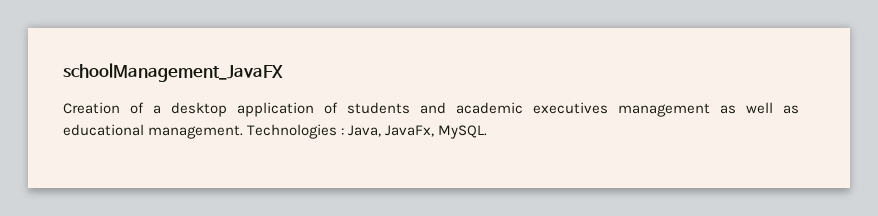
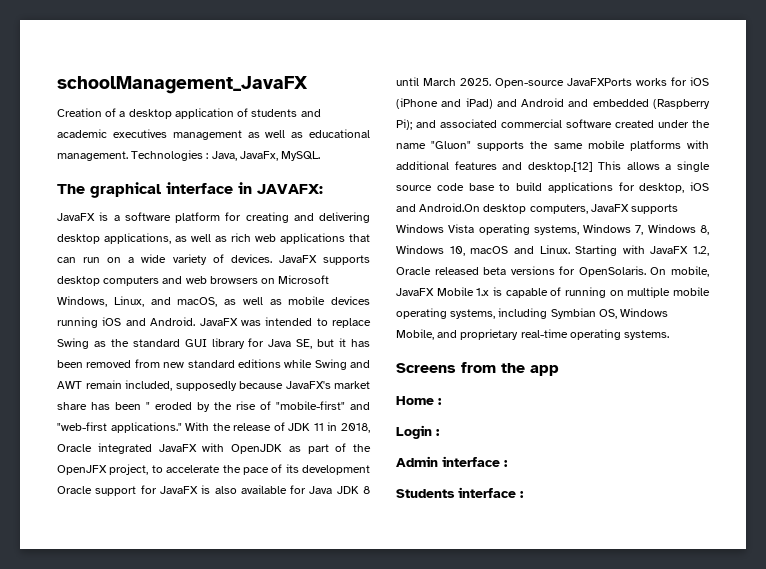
(488, 132) none -> [57,182,323,198] [57,212,370,223] [57,233,370,244] [57,254,370,265] [57,275,330,286] [57,296,370,307] [57,317,371,328] [57,338,370,349] [57,359,370,370] [57,380,370,391] [57,401,370,412] [57,422,370,433] [57,443,371,454] [57,464,370,475] [57,485,371,496] [396,77,709,88] [396,98,710,109] [396,119,710,130] [396,140,709,151] [396,161,710,172] [396,182,709,193] [396,203,679,214] [396,224,709,235] [396,245,709,256] [396,266,709,277] [396,287,710,298] [396,308,669,319] [396,329,670,340] [396,362,559,376] [396,396,442,405] [396,425,440,439] [396,456,508,467] [396,487,524,498] // The graphical interface in JAVAFX: // JavaFX is a software platform for creating and delivering desktop applications, as well as rich web applications that can run on a wide variety of devices. JavaFX supports desktop computers and web browsers on Microsoft Windows, Linux, and macOS, as well as mobile devices running iOS and Android. JavaFX was intended to replace Swing as the standard GUI library for Java SE, but it has been removed from new standard editions while Swing and AWT remain included, supposedly because JavaFX's market share has been " eroded by the rise of "mobile-first" and "web-first applications." With the release of JDK 11 in 2018, Oracle integrated JavaFX with OpenJDK as part of the OpenJFX project, to accelerate the pace of its development Oracle support for JavaFX is also available for Java JDK 8 until March 2025. Open-source JavaFXPorts works for iOS (iPhone and iPad) and Android and embedded (Raspberry Pi); and associated commercial software created under the name "Gluon" supports the same mobile platforms with additional features and desktop.[12] This allows a single source code base to build applications for desktop, iOS and Android.On desktop computers, JavaFX supports Windows Vista operating systems, Windows 7, Windows 8, Windows 10, macOS and Linux. Starting with JavaFX 1.2, Oracle released beta versions for OpenSolaris. On mobile, JavaFX Mobile 1.x is capable of running on multiple mobile operating systems, including Symbian OS, Windows Mobile, and proprietary real-time operating systems. // Screens from the app // Home : // Login : // Admin interface : // Students interface :

